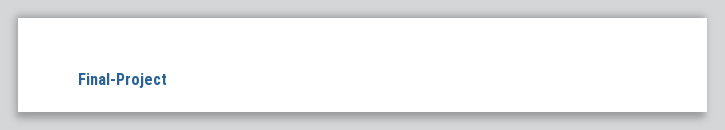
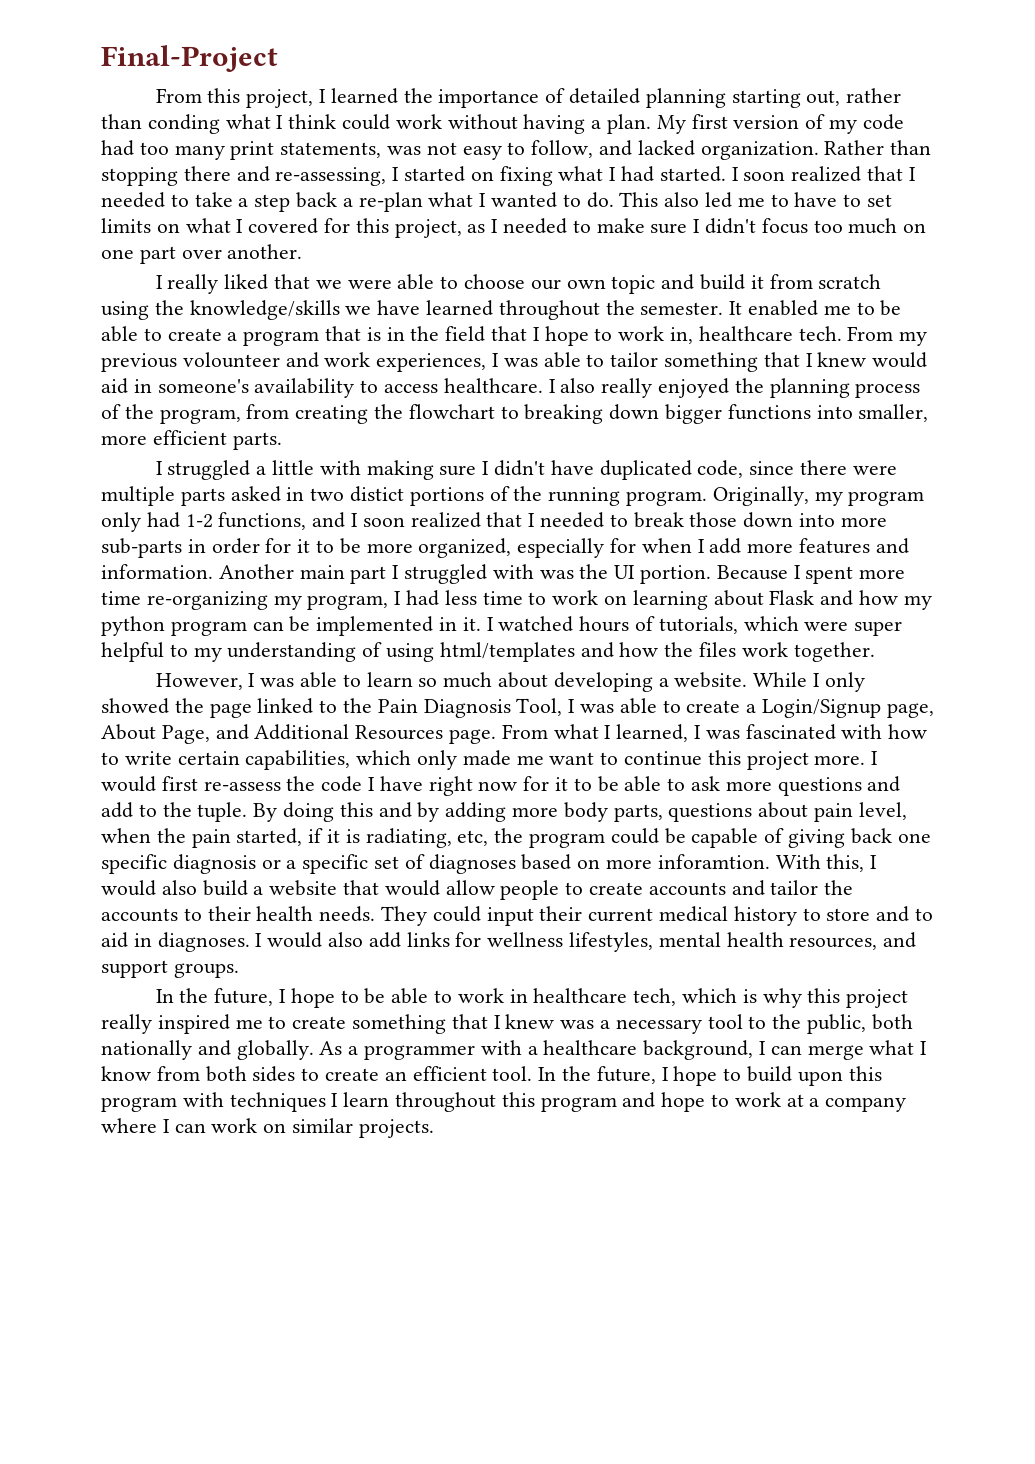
(167, 80) none -> [155,88,902,108] [101,114,904,134] [101,140,932,160] [101,166,916,186] [101,192,893,212] [101,218,927,238] [101,244,303,264] [155,274,882,294] [101,300,902,320] [101,326,928,346] [101,352,928,372] [101,378,921,398] [101,404,929,424] [101,430,282,450] [155,460,897,480] [101,486,925,506] [101,512,887,532] [101,538,909,558] [101,564,906,584] [101,590,932,610] [101,616,903,636] [101,642,875,662] [155,672,865,692] [101,698,934,718] [101,724,928,744] [101,750,879,770] [101,776,901,796] [101,802,907,822] [101,828,931,848] [101,854,878,874] [101,880,854,900] [101,906,934,926] [101,932,917,952] [101,960,239,978] [155,988,909,1008] [101,1014,913,1034] [101,1040,928,1060] [101,1066,882,1086] [101,1092,907,1112] [101,1118,434,1138] // From this project, I learned the importance of detailed planning starting out, rather than conding what I think could work without having a plan. My first version of my code had too many print statements, was not easy to follow, and lacked organization. Rather than stopping there and re-assessing, I started on fixing what I had started. I soon realized that I needed to take a step back a re-plan what I wanted to do. This also led me to have to set limits on what I covered for this project, as I needed to make sure I didn't focus too much on one part over another. // I really liked that we were able to choose our own topic and build it from scratch using the knowledge/skills we have learned throughout the semester. It enabled me to be able to create a program that is in the field that I hope to work in, healthcare tech. From my previous volounteer and work experiences, I was able to tailor something that I knew would aid in someone's availability to access healthcare. I also really enjoyed the planning process of the program, from creating the flowchart to breaking down bigger functions into smaller, more efficient parts. // I struggled a little with making sure I didn't have duplicated code, since there were multiple parts asked in two distict portions of the running program. Originally, my program only had 1-2 functions, and I soon realized that I needed to break those down into more sub-parts in order for it to be more organized, especially for when I add more features and information. Another main part I struggled with was the UI portion. Because I spent more time re-organizing my program, I had less time to work on learning about Flask and how my python program can be implemented in it. I watched hours of tutorials, which were super helpful to my understanding of using html/templates and how the files work together. // However, I was able to learn so much about developing a website. While I only showed the page linked to the Pain Diagnosis Tool, I was able to create a Login/Signup page, About Page, and Additional Resources page. From what I learned, I was fascinated with how to write certain capabilities, which only made me want to continue this project more. I would first re-assess the code I have right now for it to be able to ask more questions and add to the tuple. By doing this and by adding more body parts, questions about pain level, when the pain started, if it is radiating, etc, the program could be capable of giving back one specific diagnosis or a specific set of diagnoses based on more inforamtion. With this, I would also build a website that would allow people to create accounts and tailor the accounts to their health needs. They could input their current medical history to store and to aid in diagnoses. I would also add links for wellness lifestyles, mental health resources, and support groups. // In the future, I hope to be able to work in healthcare tech, which is why this project really inspired me to create something that I knew was a necessary tool to the public, both nationally and globally. As a programmer with a healthcare background, I can merge what I know from both sides to create an efficient tool. In the future, I hope to build upon this program with techniques I learn throughout this program and hope to work at a company where I can work on similar projects.

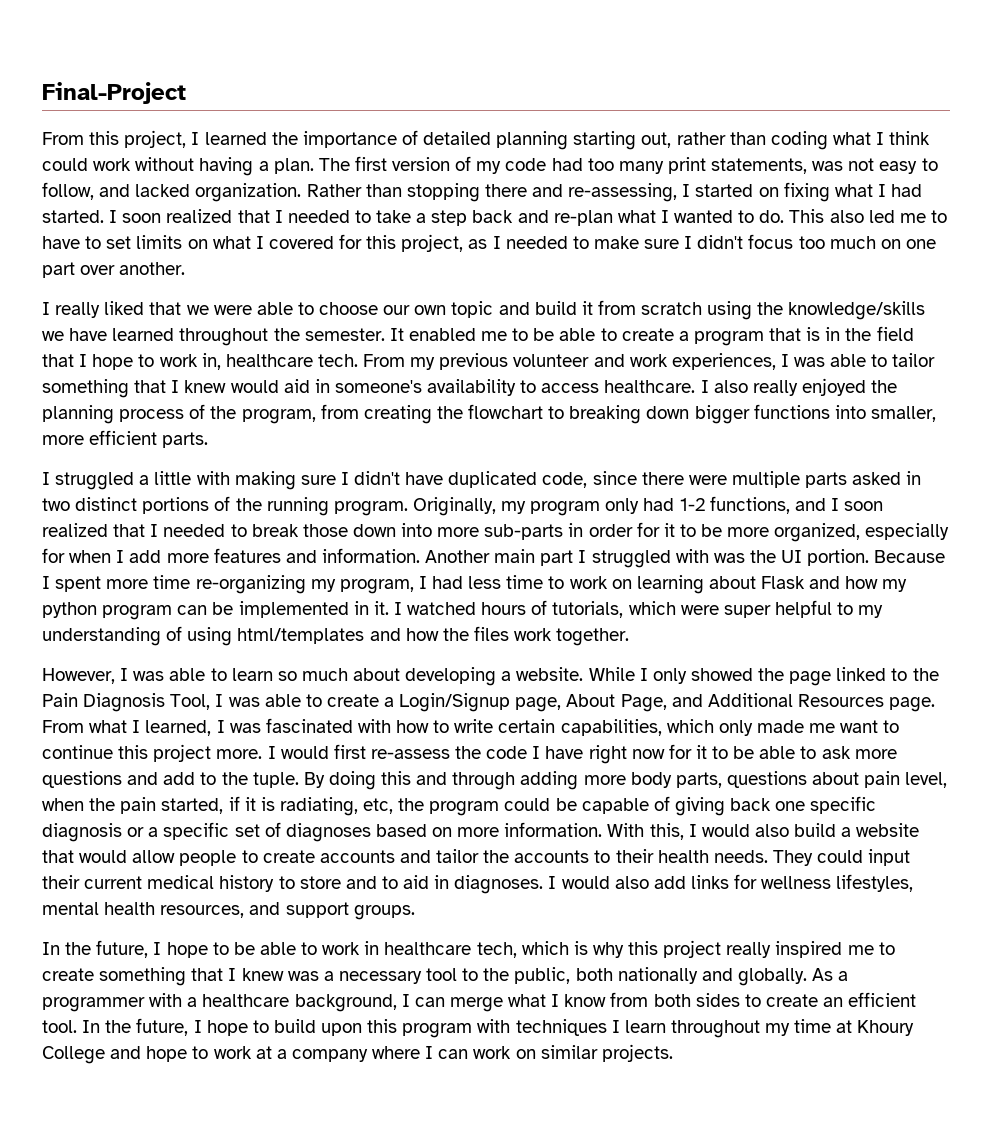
[147,114,220,134] conding -> [770,131,828,150] coding
[656,115,686,134] My -> [318,158,350,171] The
[342,198,353,207] a -> [517,210,549,223] and
[182,352,280,368] volounteer -> [513,354,590,367] volunteer
[350,486,405,502] distict -> [75,497,138,511] distinct
[417,802,440,822] by -> [452,772,516,790] through
[657,854,770,869] inforamtion. -> [504,822,603,837] information.
[501,1092,617,1112] this program -> [765,1019,915,1036] [42,1046,105,1064] my time at Khoury College

